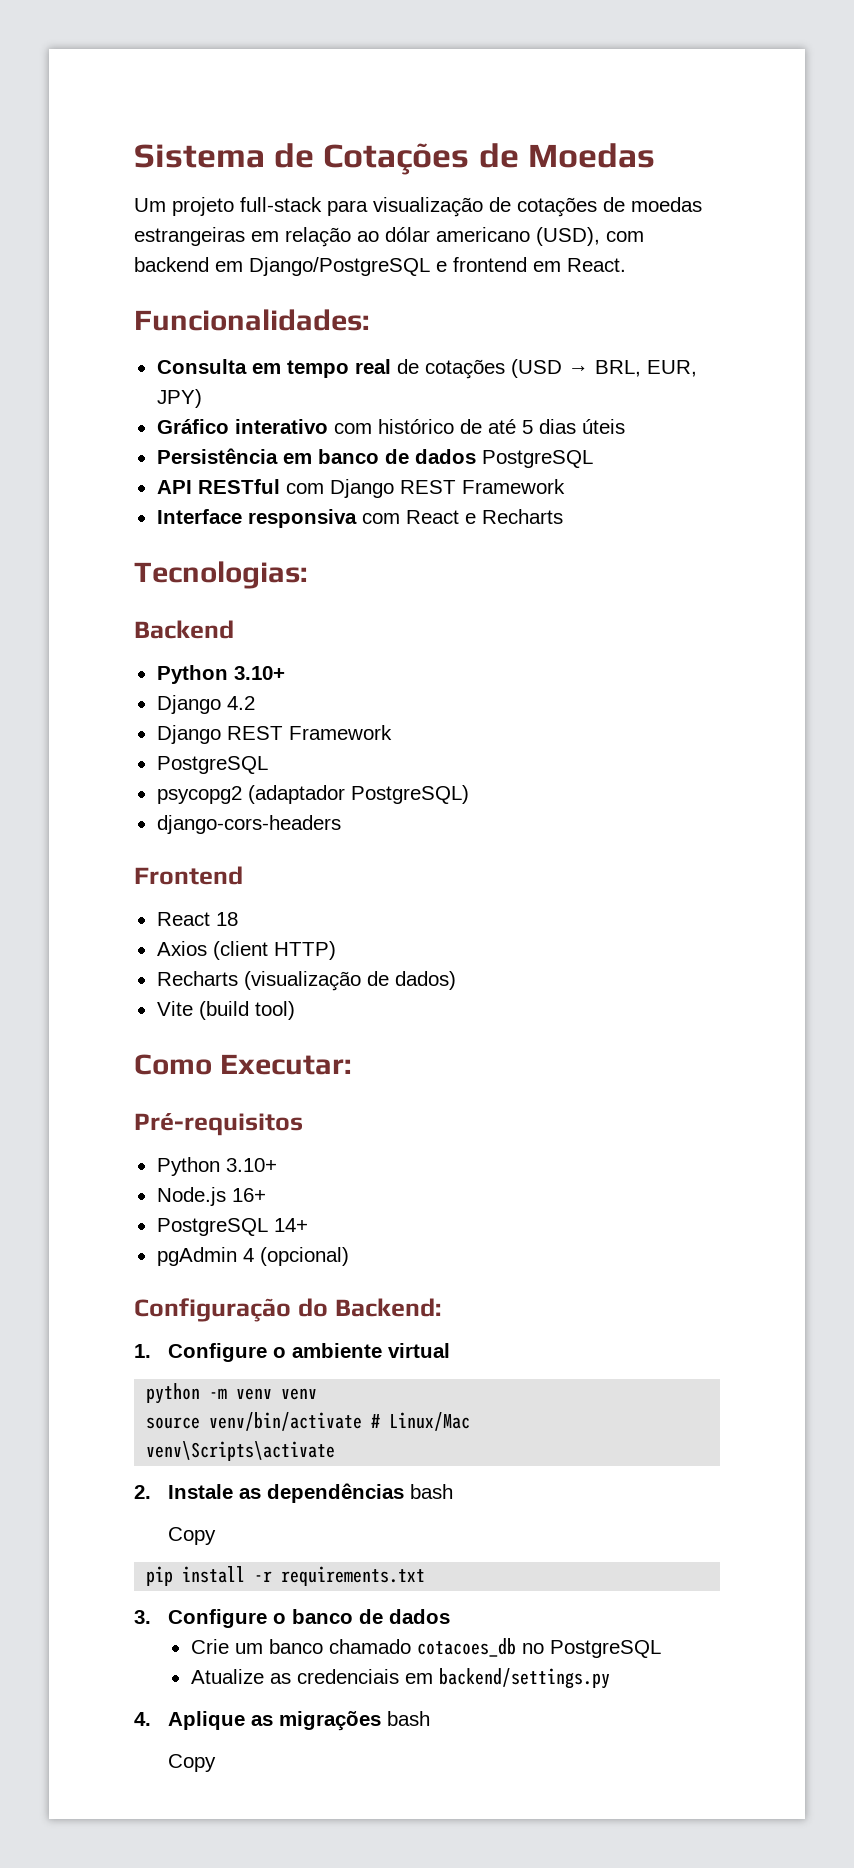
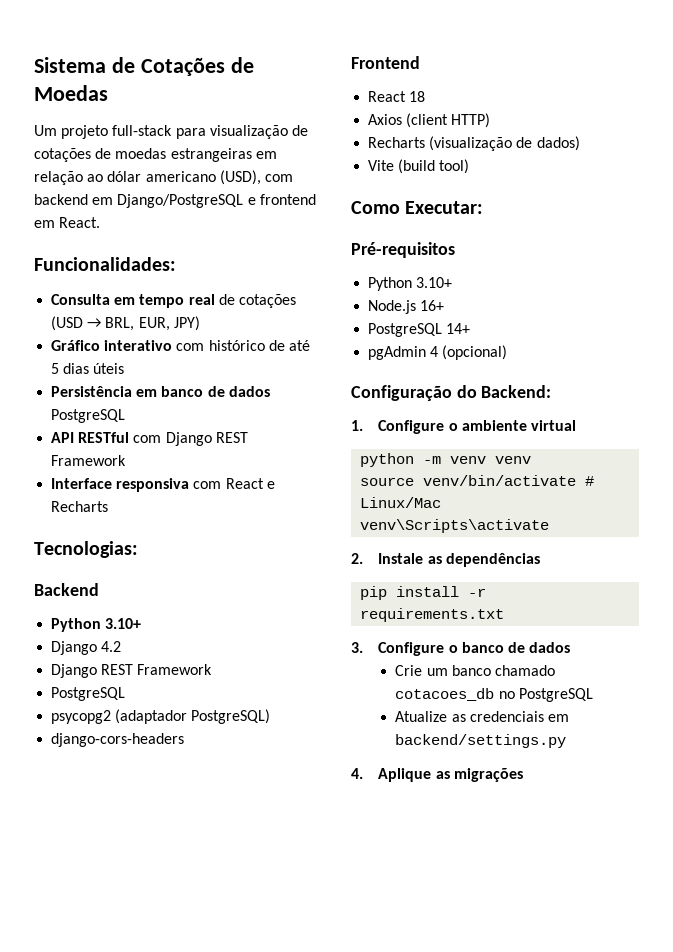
[409,1484,453,1499] [167,1527,216,1545] bash // Copy -> (540, 560) none
[386,1711,430,1726] [167,1754,216,1772] bash // Copy -> (523, 775) none

